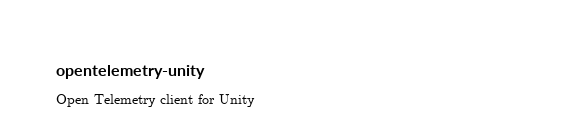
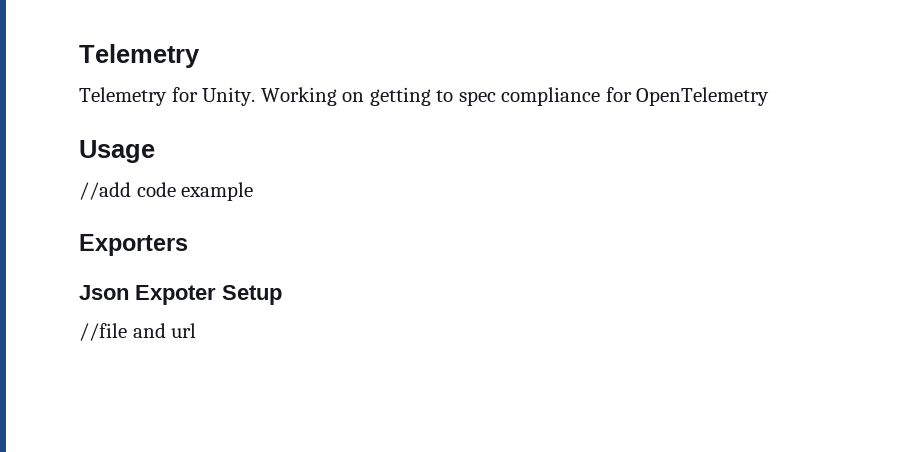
[56,65,205,79] [56,94,255,107] opentelemetry-unity // Open Telemetry client for Unity -> [79,44,200,68] [79,87,770,106] [79,140,155,163] [79,182,254,201] [79,234,188,256] [79,285,282,305] [79,323,197,341] Telemetry // Telemetry for Unity. Working on getting to spec compliance for OpenTelemetry // Usage // //add code example // Exporters // Json Expoter Setup // //file and url

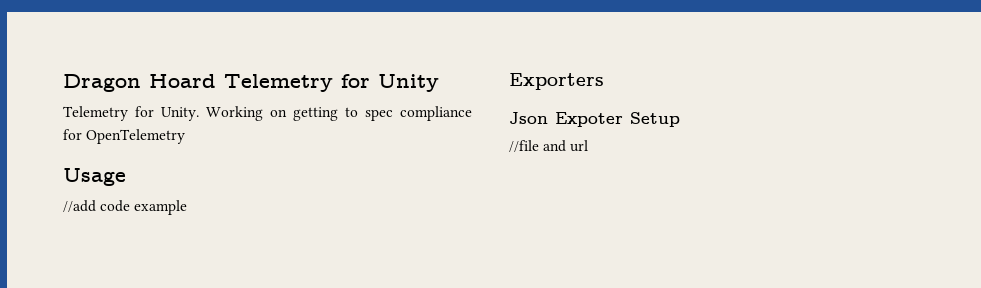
[79,44,200,68] Telemetry -> [63,74,439,92] Dragon Hoard Telemetry for Unity

